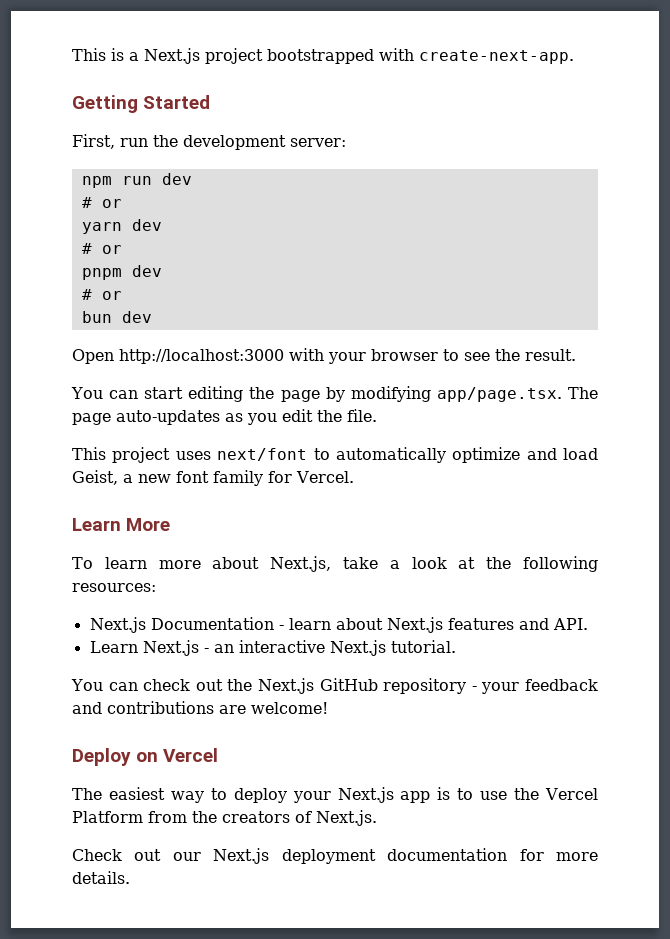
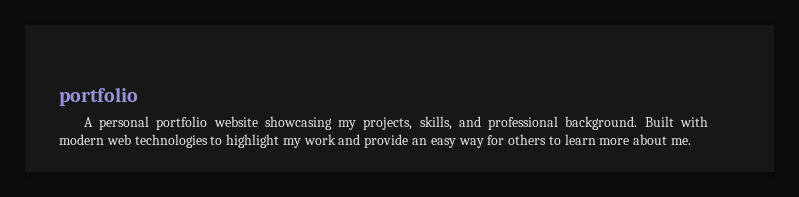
[72,48,574,64] [72,95,211,113] [72,134,346,150] [81,173,192,188] [81,197,122,208] [81,219,162,234] [81,243,122,254] [81,265,162,280] [81,289,122,300] [81,311,152,323] [72,348,576,364] [71,386,598,402] [72,409,377,425] [72,447,598,463] [72,470,354,486] [72,518,171,531] [72,556,598,572] [72,583,156,592] [89,617,588,633] [89,640,456,656] [71,678,598,694] [72,701,328,714] [72,748,219,766] [72,787,599,803] [72,810,377,826] [72,848,598,864] [72,871,130,884] This is a Next.js project bootstrapped with create-next-app. // Getting Started // First, run the development server: // npm run dev // # or // yarn dev // # or // pnpm dev // # or // bun dev // Open http://localhost:3000 with your browser to see the result. // You can start editing the page by modifying app/page.tsx. The page auto-updates as you edit the file. // This project uses next/font to automatically optimize and load Geist, a new font family for Vercel. // Learn More // To learn more about Next.js, take a look at the following resources: // Next.js Documentation - learn about Next.js features and API. // Learn Next.js - an interactive Next.js tutorial. // You can check out the Next.js GitHub repository - your feedback and contributions are welcome! // Deploy on Vercel // The easiest way to deploy your Next.js app is to use the Vercel Platform from the creators of Next.js. // Check out our Next.js deployment documentation for more details. -> [59,87,138,106] [83,116,708,130] [59,134,692,148] portfolio // A personal portfolio website showcasing my projects, skills, and professional background. Built with modern web technologies to highlight my work and provide an easy way for others to learn more about me.

